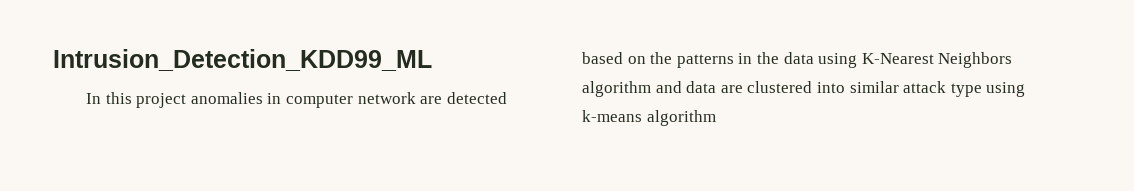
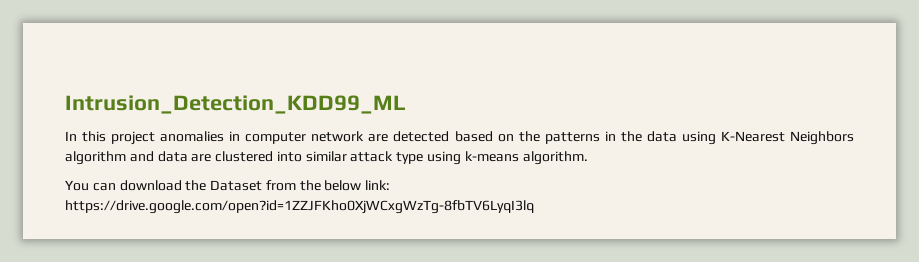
[646,110,716,126] algorithm -> [522,151,588,165] [65,180,391,191] [65,200,534,214] algorithm. // You can download the Dataset from the below link: https://drive.google.com/open?id=1ZZJFKho0XjWCxgWzTg-8fbTV6LyqI3lq

